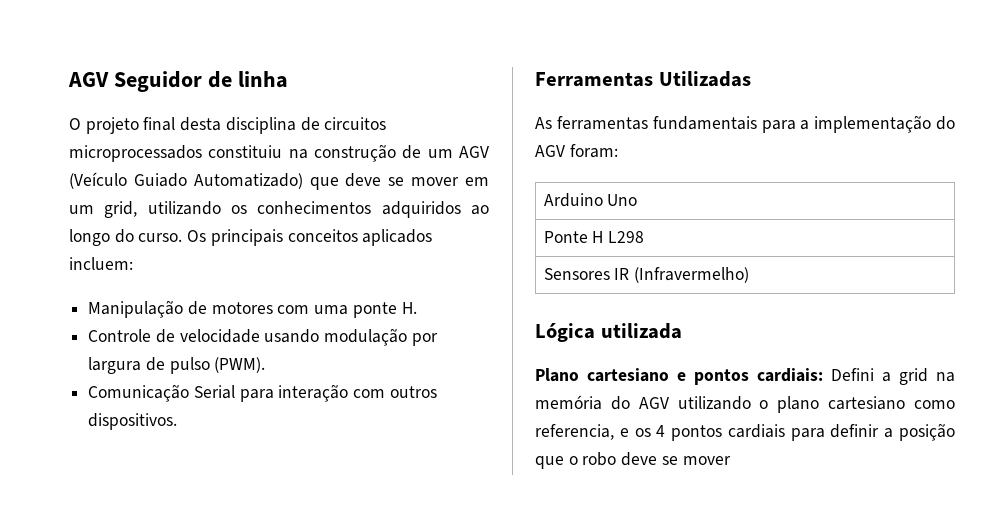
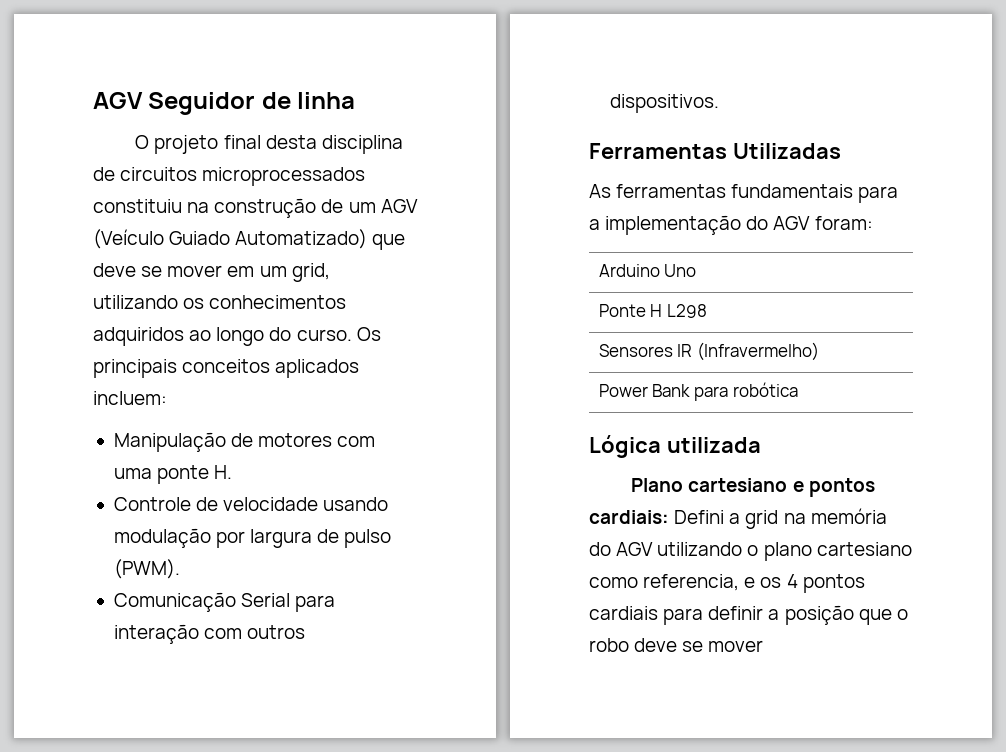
(750, 275) none -> [598,382,798,401] // Power Bank para robótica

